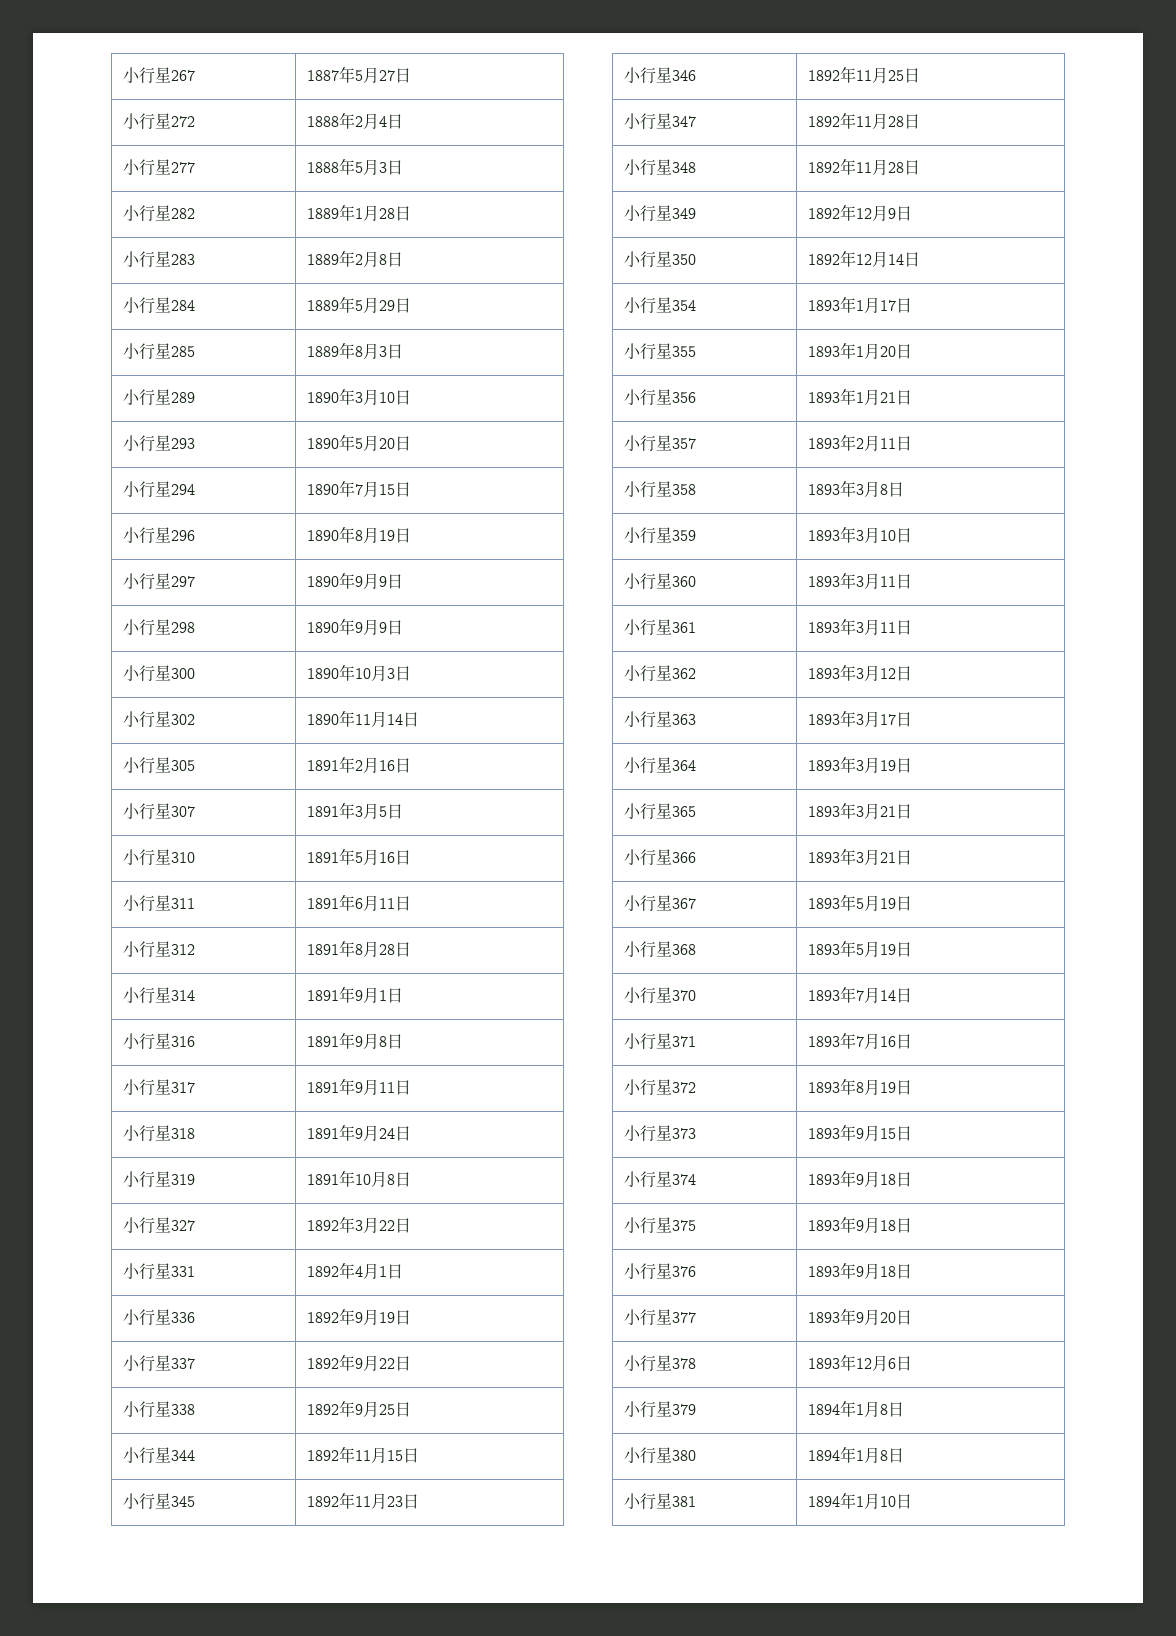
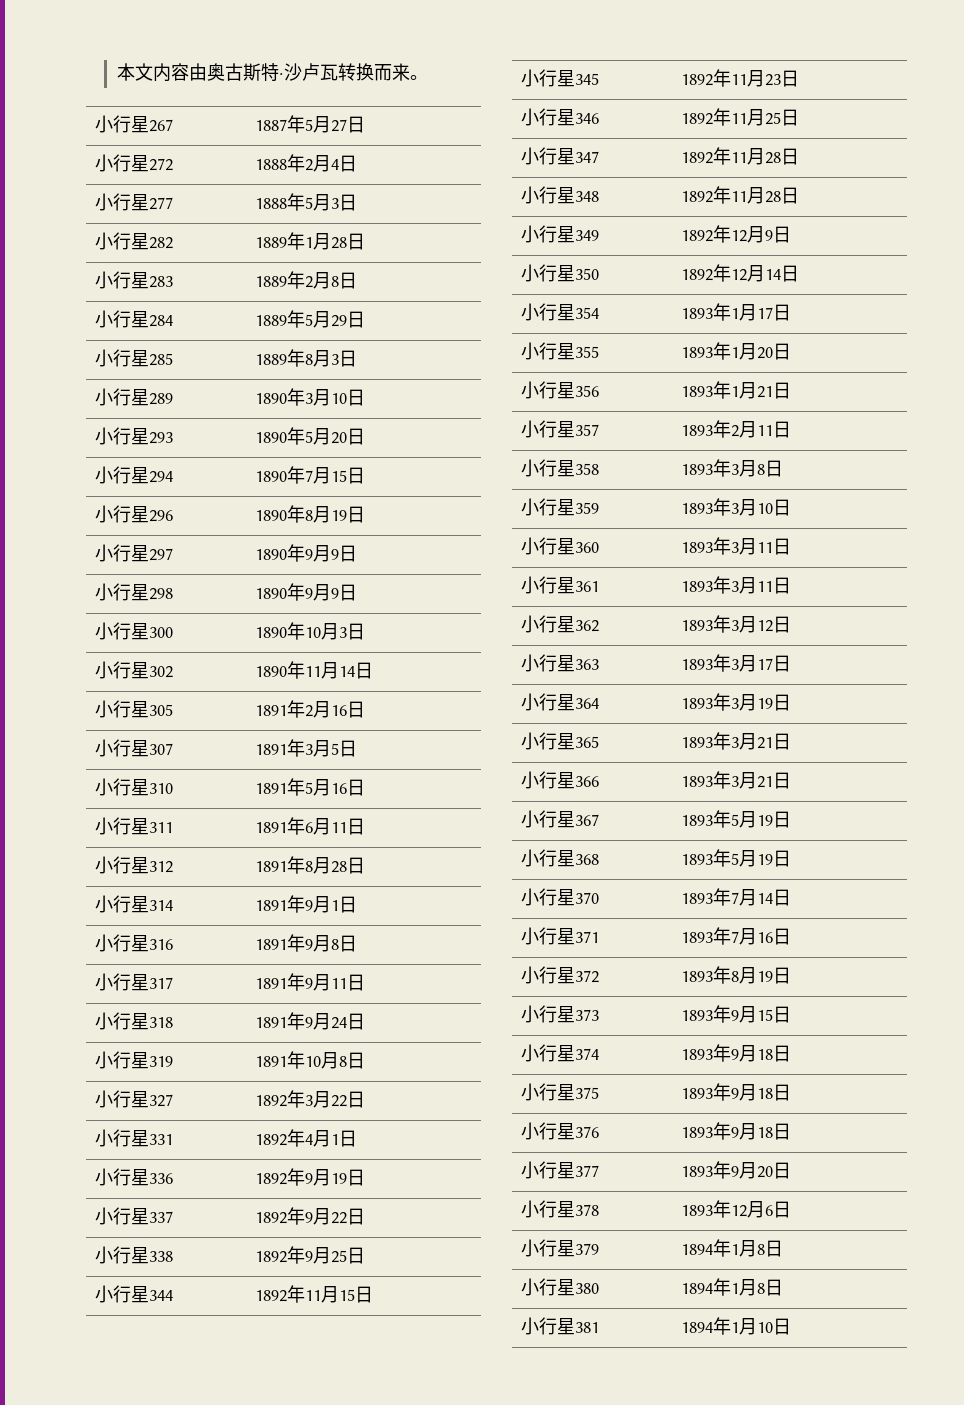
(123, 75) none -> [116,63,428,82] 本文内容由奥古斯特·沙卢瓦转换而来。 //

